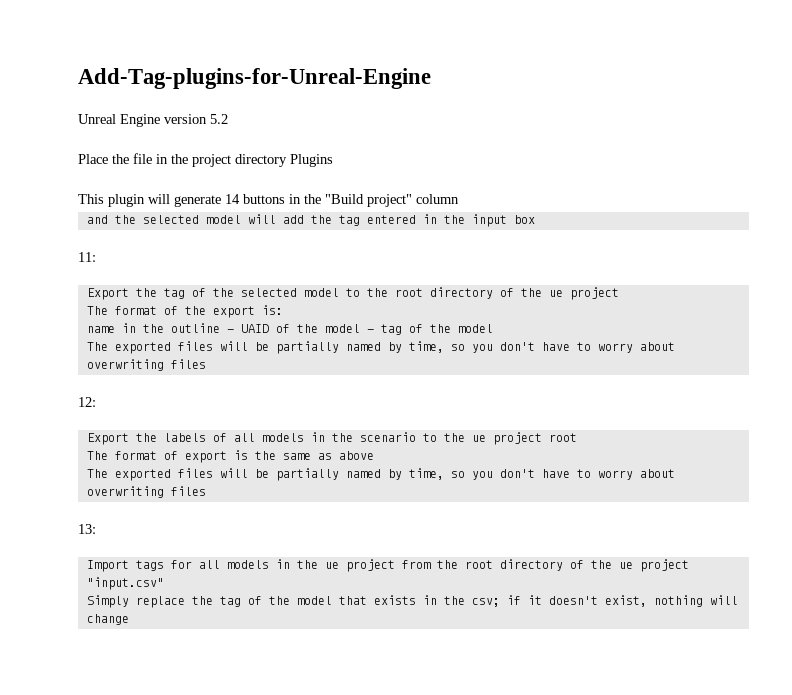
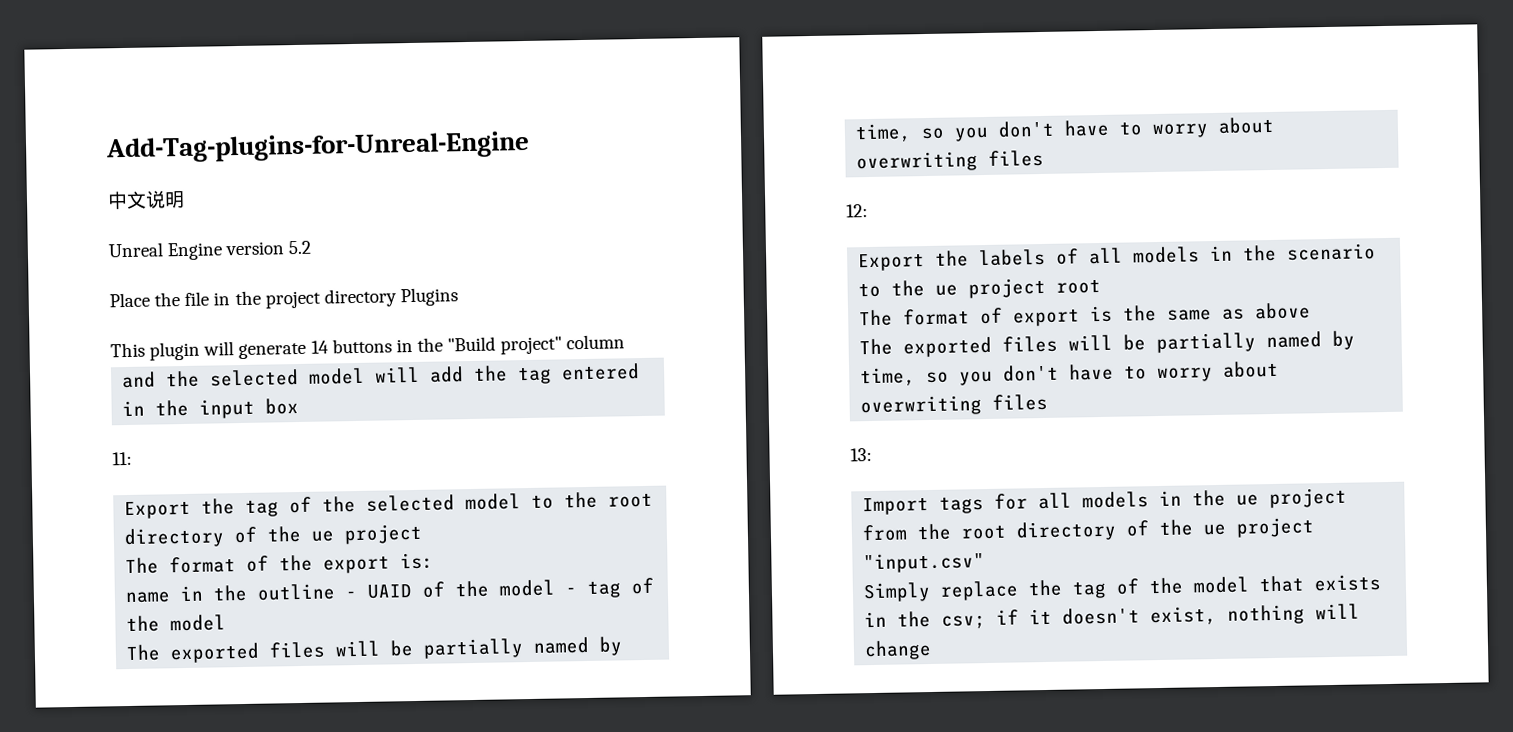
(431, 78) none -> [107,190,185,210] // 中文说明

